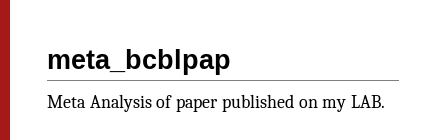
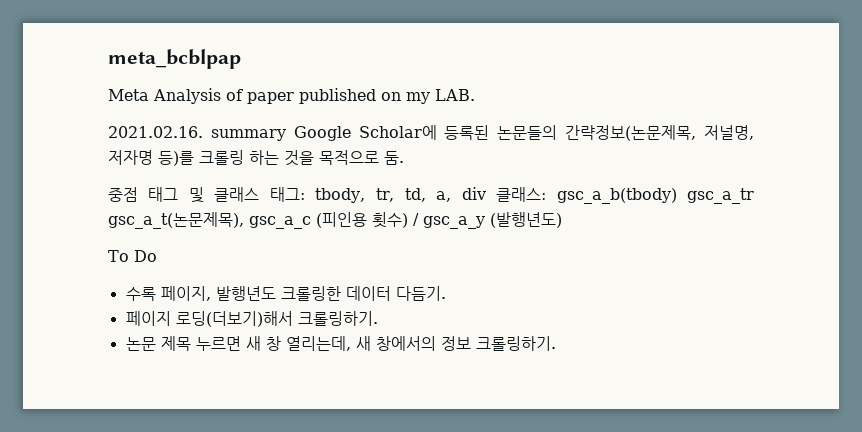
(386, 101) none -> [108,125,754,141] [108,150,404,166] [108,187,754,204] [108,212,562,229] [108,250,157,262] [125,286,446,301] [125,311,378,327] [125,336,556,351] // 2021.02.16. summary Google Scholar에 등록된 논문들의 간략정보(논문제목, 저널명, 저자명 등)를 크롤링 하는 것을 목적으로 둠. // 중점 태그 및 클래스 태그: tbody, tr, td, a, div 클래스: gsc_a_b(tbody) gsc_a_tr gsc_a_t(논문제목), gsc_a_c (피인용 횟수) / gsc_a_y (발행년도) // To Do // 수록 페이지, 발행년도 크롤링한 데이터 다듬기. // 페이지 로딩(더보기)해서 크롤링하기. // 논문 제목 누르면 새 창 열리는데, 새 창에서의 정보 크롤링하기.

